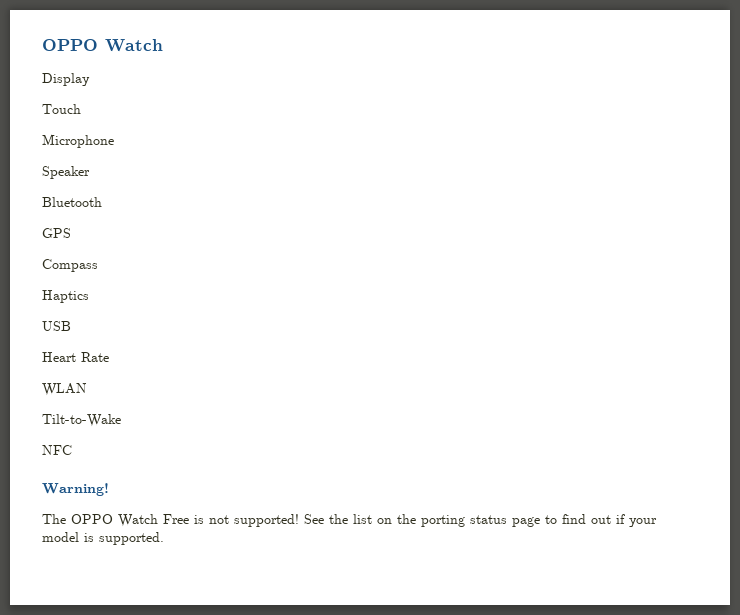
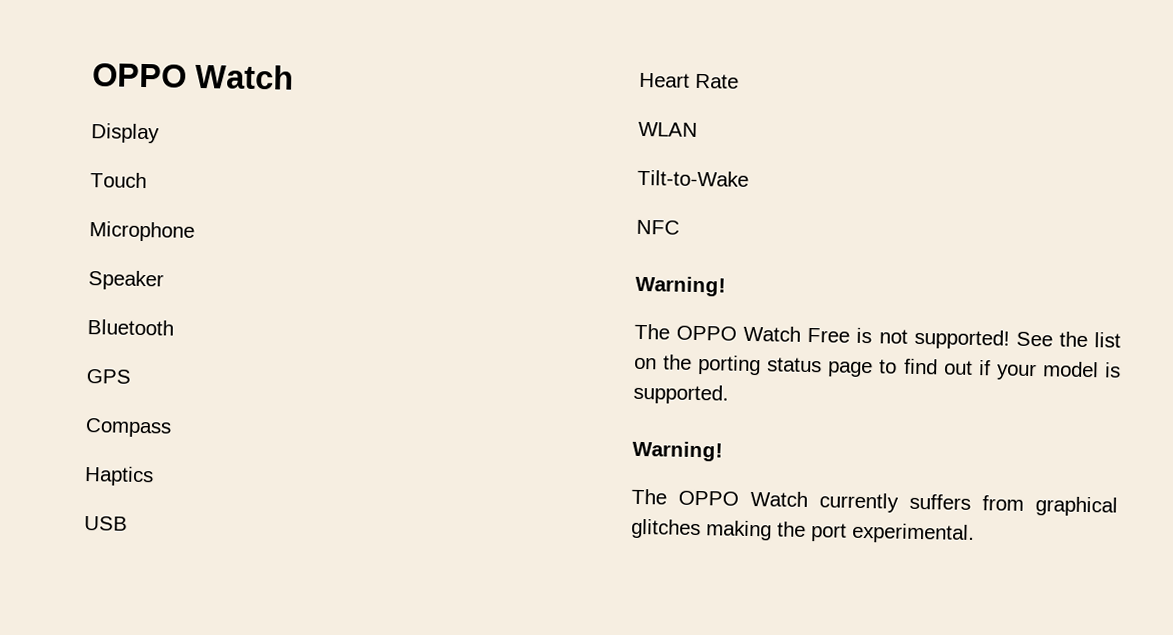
(164, 538) none -> [632,440,723,462] [631,488,1118,517] [631,518,975,545] // Warning! // The OPPO Watch currently suffers from graphical glitches making the port experimental.

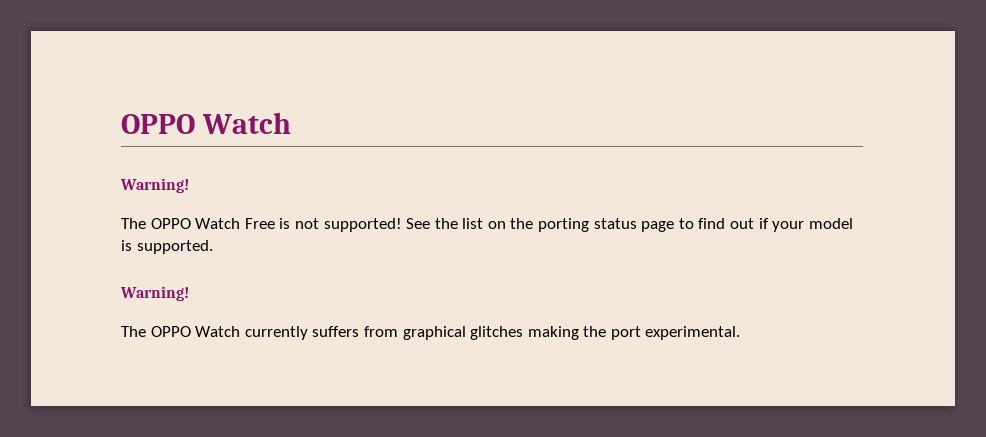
[92,63,294,90] [91,123,160,144] [90,172,147,189] [89,221,195,242] [88,270,164,291] [87,319,174,336] [86,369,131,384] [85,418,172,438] [84,466,154,487] [84,516,128,531] [639,72,739,89] [638,121,698,137] [637,169,749,187] [636,219,680,235] OPPO Watch // Display // Touch // Microphone // Speaker // Bluetooth // GPS // Compass // Haptics // USB // Heart Rate // WLAN // Tilt-to-Wake // NFC -> [121,112,291,134] OPPO Watch

